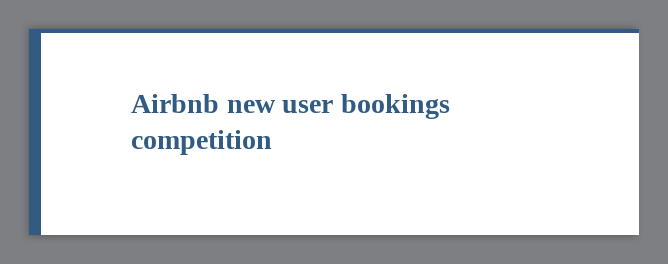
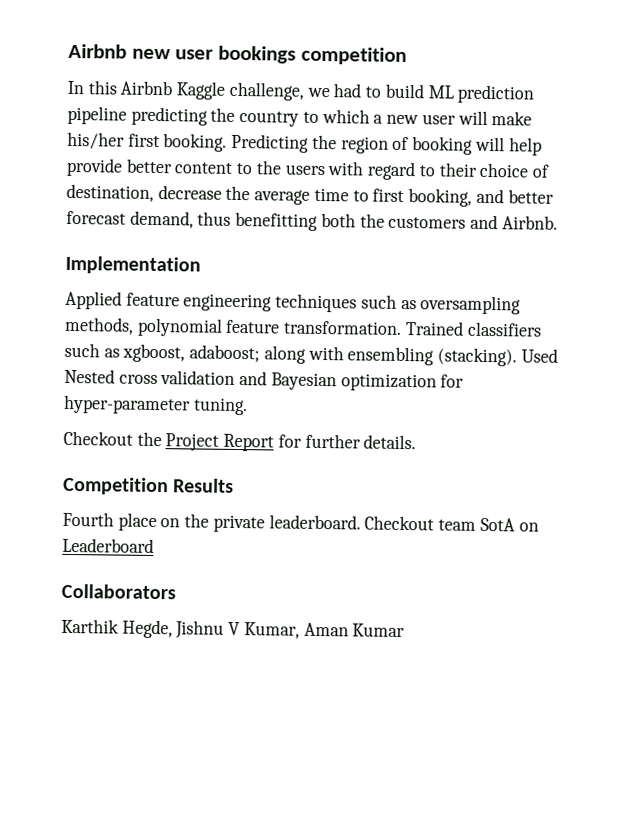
(272, 142) none -> [67,80,535,104] [67,105,533,127] [67,131,542,156] [66,157,550,181] [66,183,554,207] [66,210,558,231] [65,255,201,275] [65,290,522,315] [64,316,542,337] [64,342,558,367] [64,368,465,392] [63,394,248,416] [63,430,417,452] [63,476,235,496] [62,511,539,533] [62,537,154,553] [61,583,176,600] [61,618,406,639] // In this Airbnb Kaggle challenge, we had to build ML prediction pipeline predicting the country to which a new user will make his/her first booking. Predicting the region of booking will help provide better content to the users with regard to their choice of destination, decrease the average time to first booking, and better forecast demand, thus benefitting both the customers and Airbnb. // Implementation // Applied feature engineering techniques such as oversampling methods, polynomial feature transformation. Trained classifiers such as xgboost, adaboost; along with ensembling (stacking). Used Nested cross validation and Bayesian optimization for hyper-parameter tuning. // Checkout the Project Report for further details. // Competition Results // Fourth place on the private leaderboard. Checkout team SotA on Leaderboard // Collaborators // Karthik Hegde, Jishnu V Kumar, Aman Kumar

